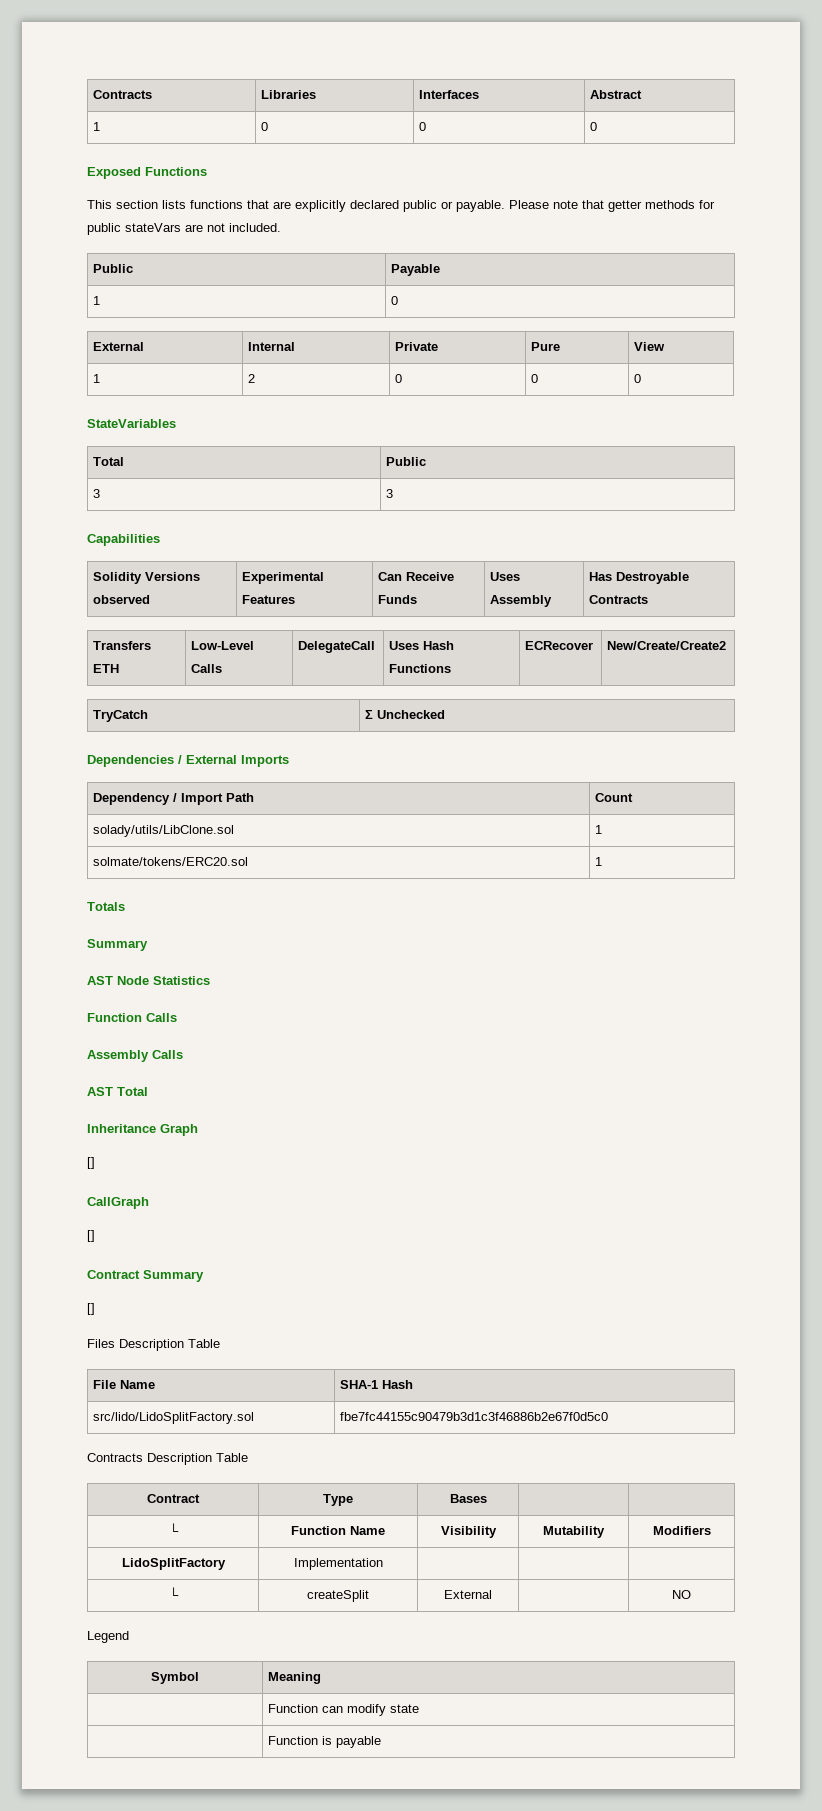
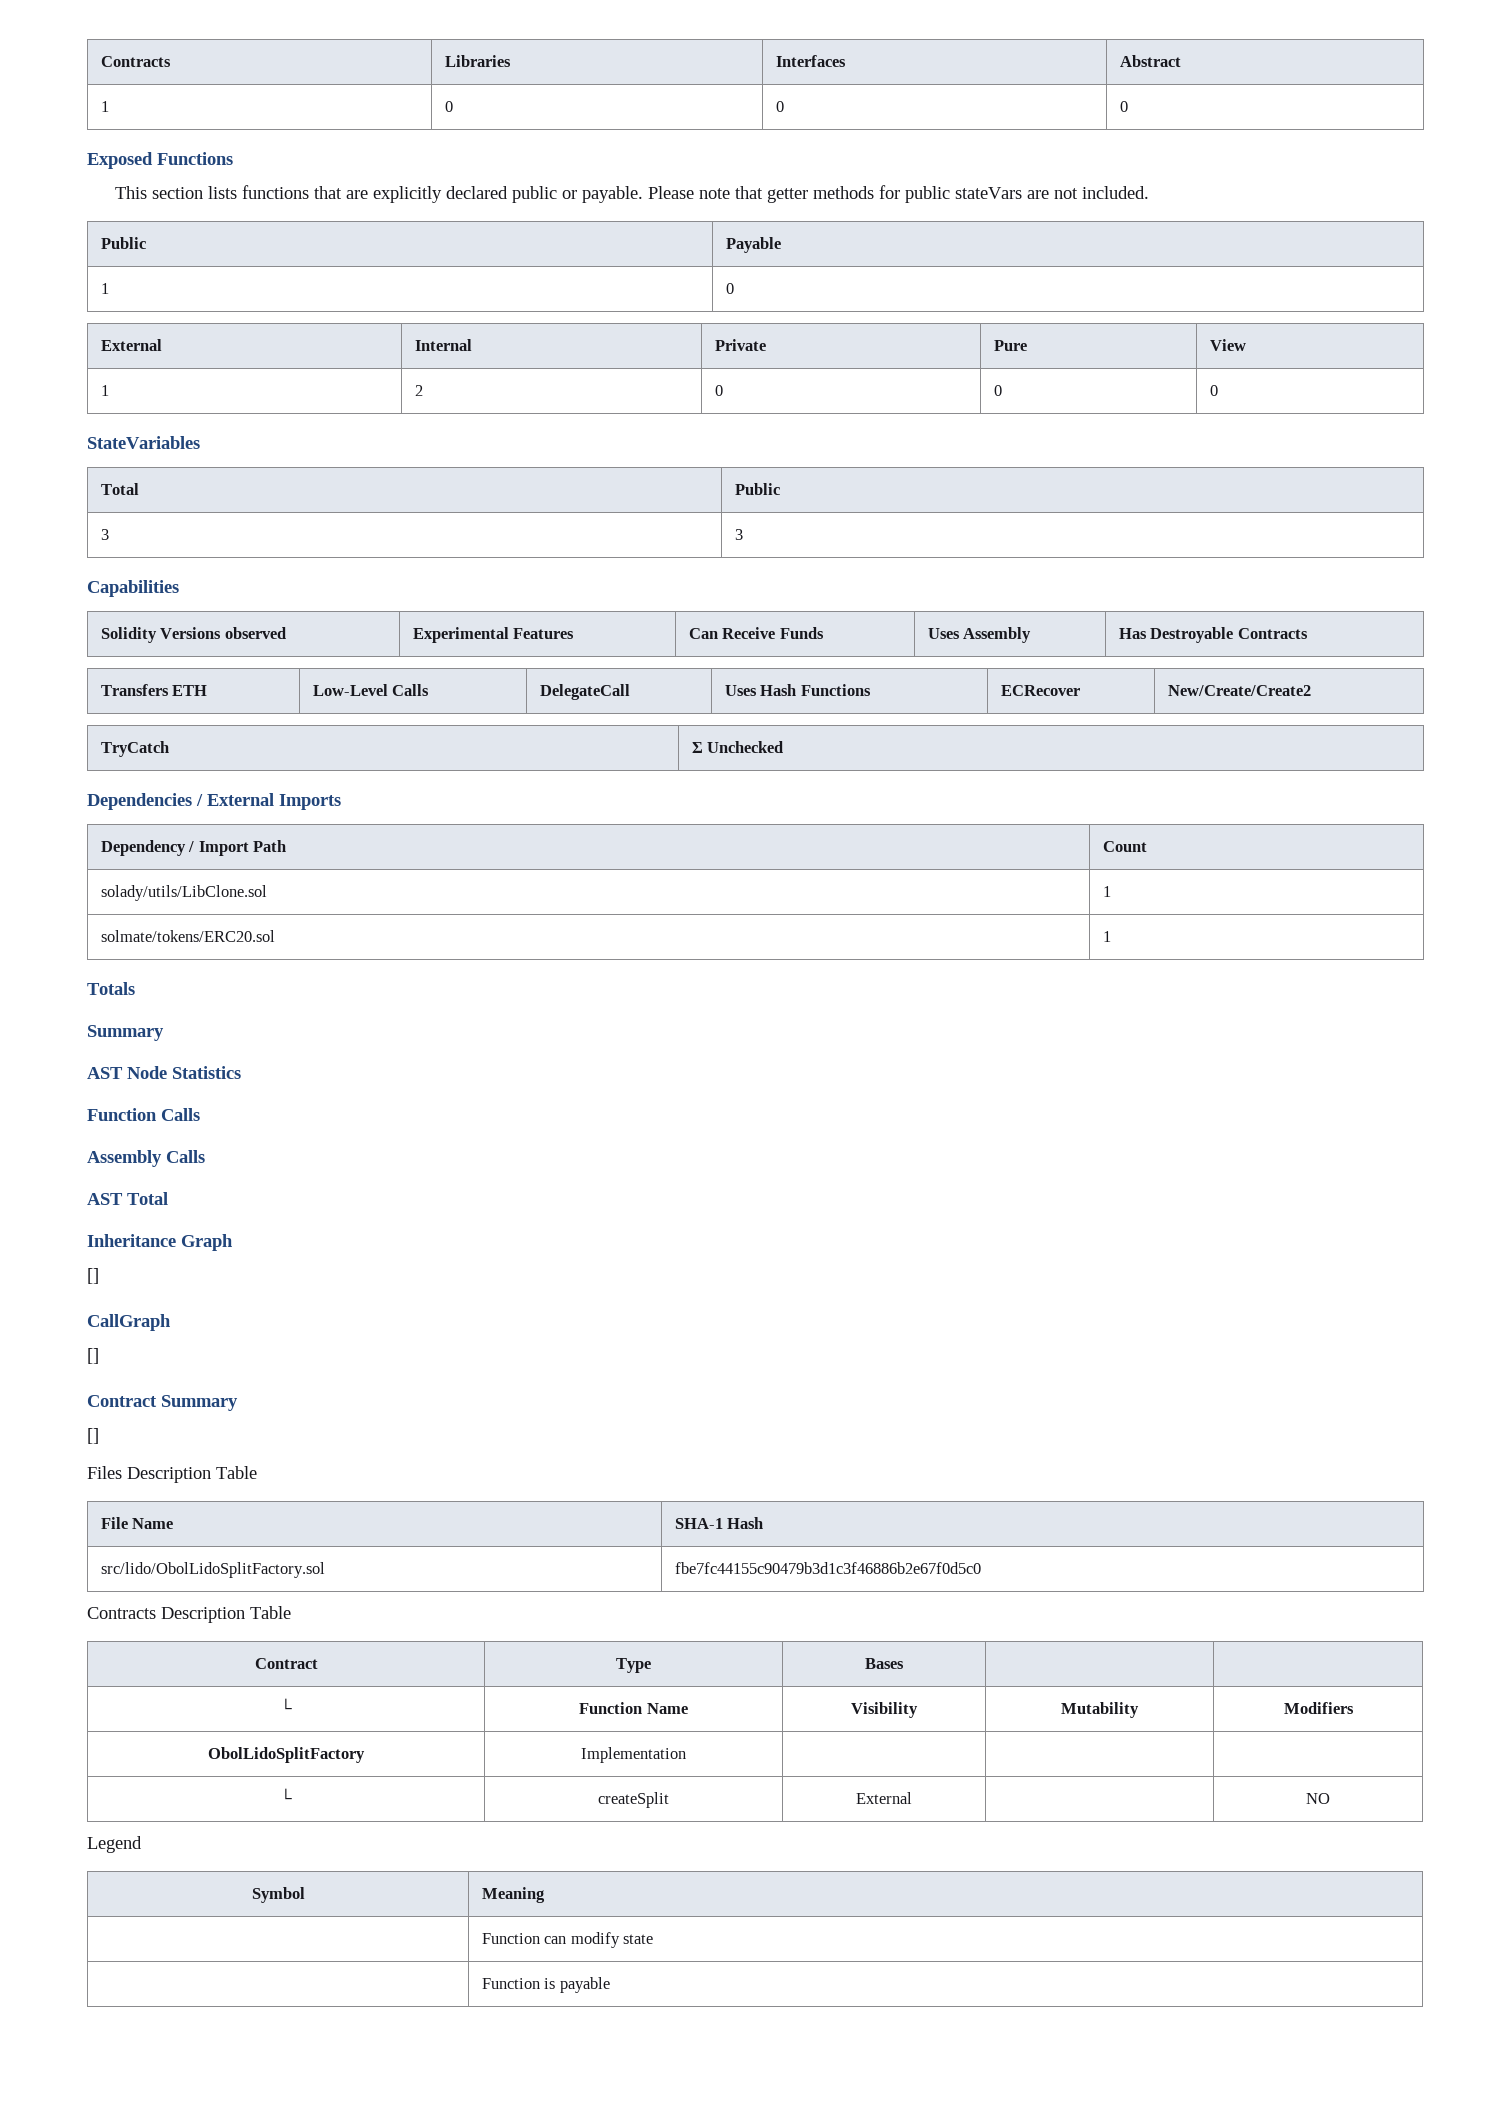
[93,1412,255,1424] src/lido/LidoSplitFactory.sol -> [100,1562,325,1578] src/lido/ObolLidoSplitFactory.sol
[121,1558,226,1570] LidoSplitFactory -> [208,1747,365,1763] ObolLidoSplitFactory

